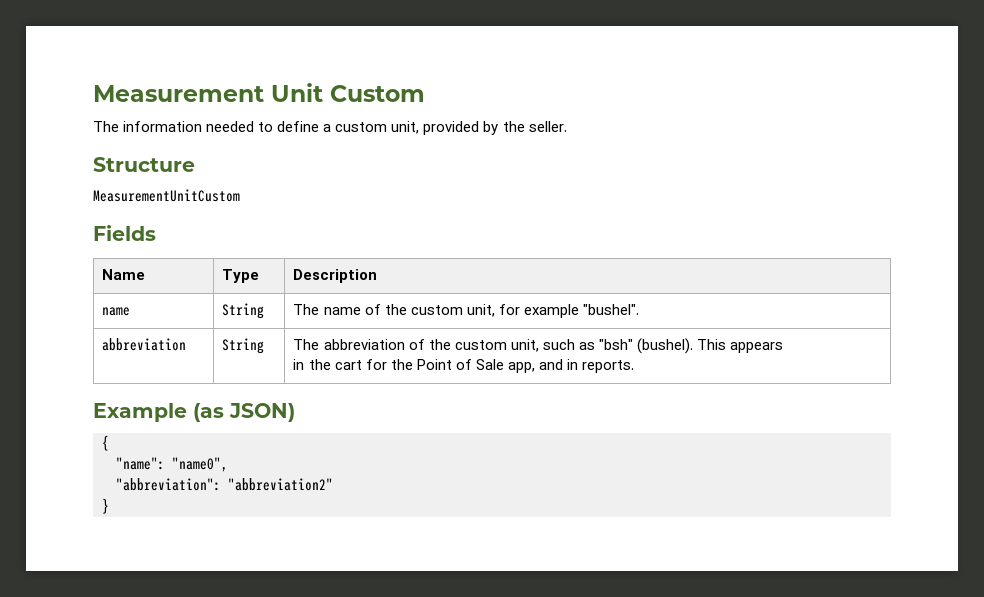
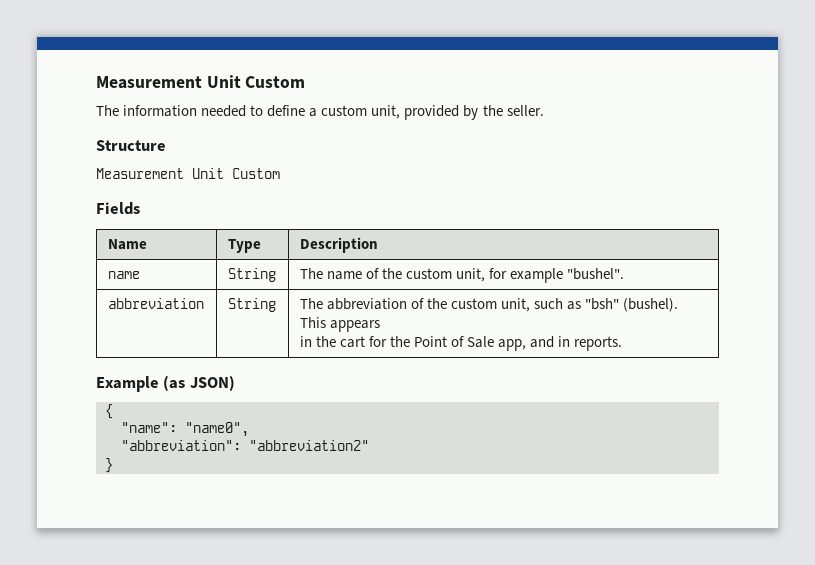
[93,189,240,202] MeasurementUnitCustom -> [96,168,280,179] Measurement Unit Custom

